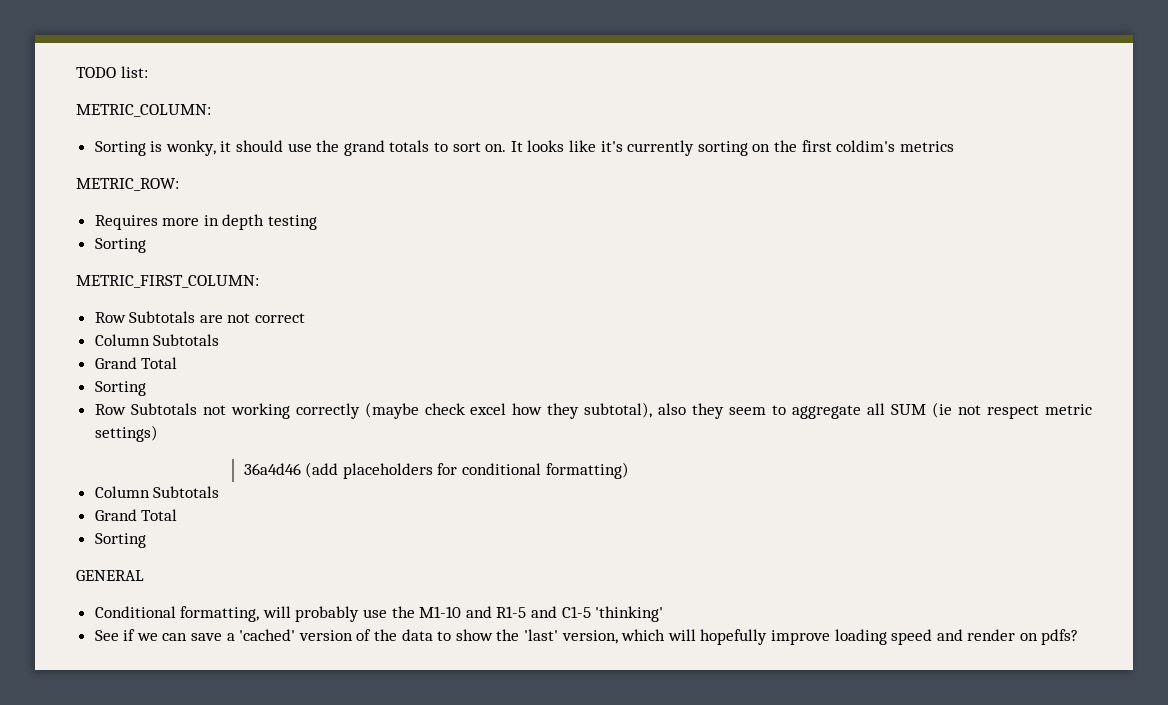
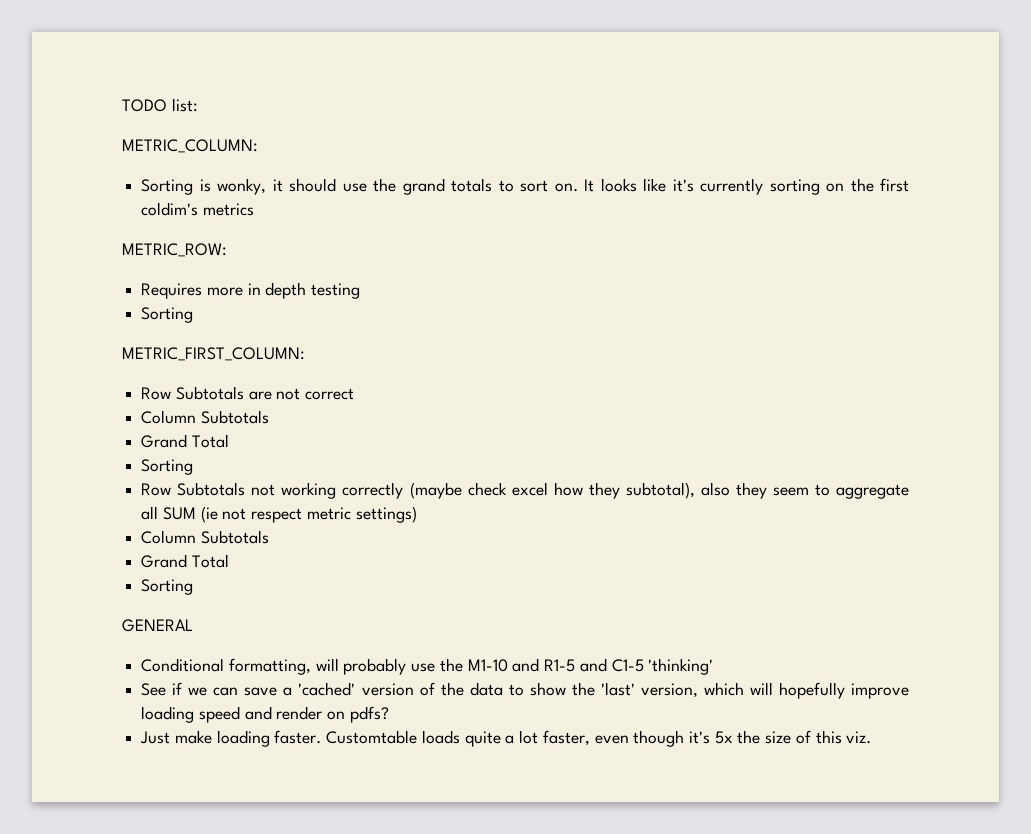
[243,462,629,479] // 36a4d46 (add placeholders for conditional formatting) -> (417, 514) none
(1079, 637) none -> [140,730,872,747] // Just make loading faster. Customtable loads quite a lot faster, even though it's 5x the size of this viz.

